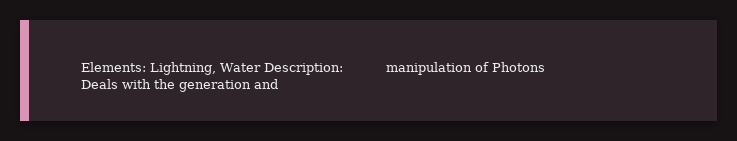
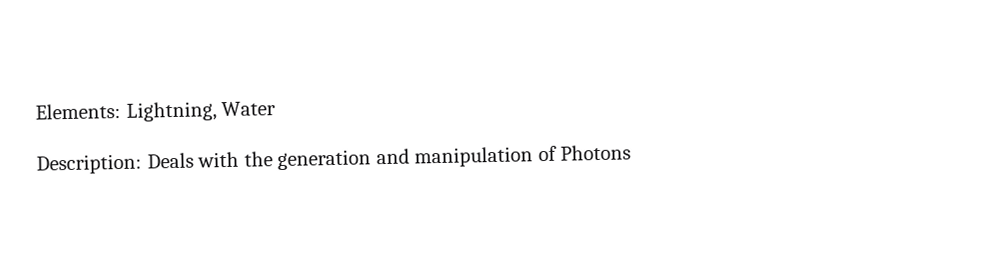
(261, 67) none -> (277, 109) //

